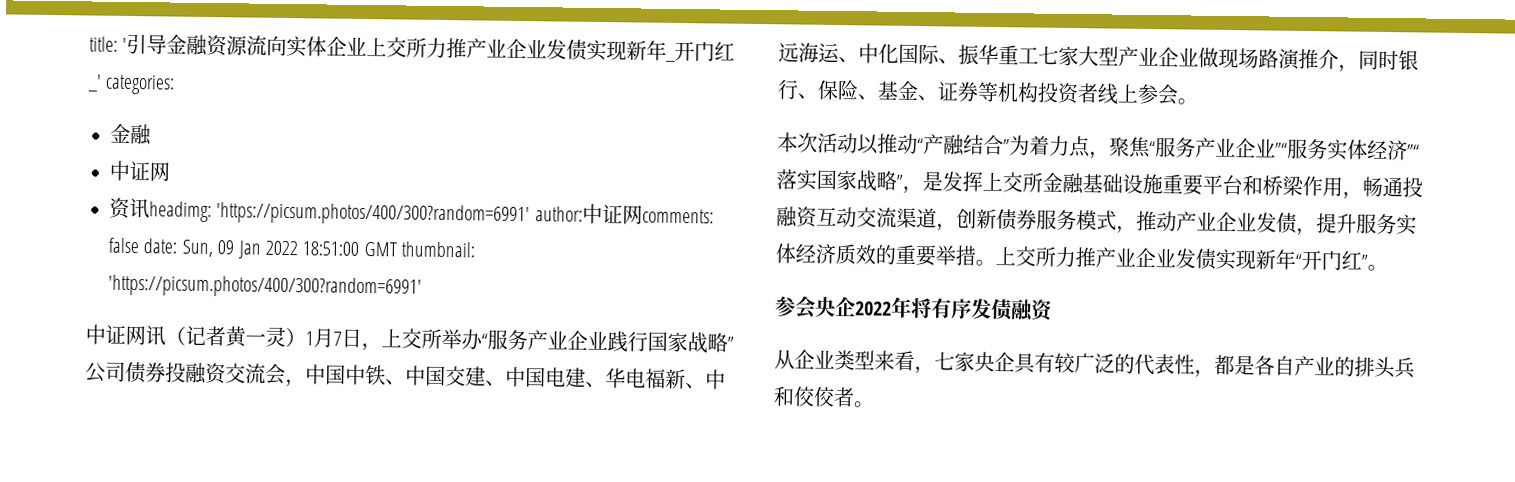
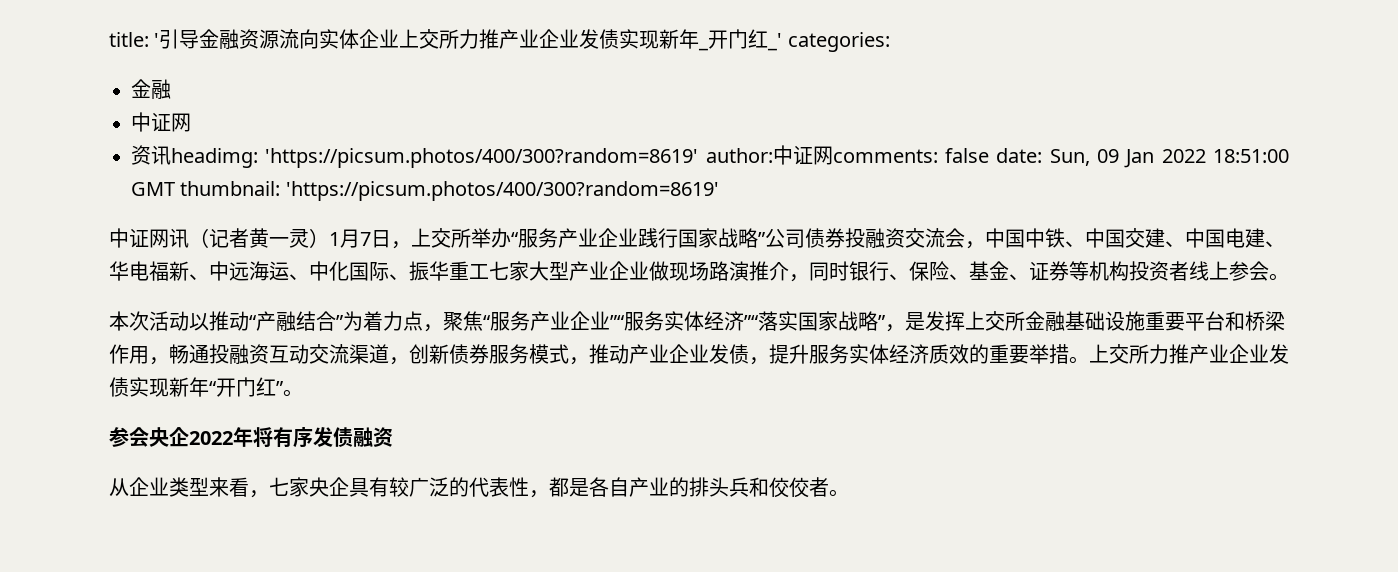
[216,202,531,227] 'https://picsum.photos/400/300?random=6991' -> [265,148,699,168] 'https://picsum.photos/400/300?random=8619'
[108,274,422,299] 'https://picsum.photos/400/300?random=6991' -> [285,181,719,201] 'https://picsum.photos/400/300?random=8619'

